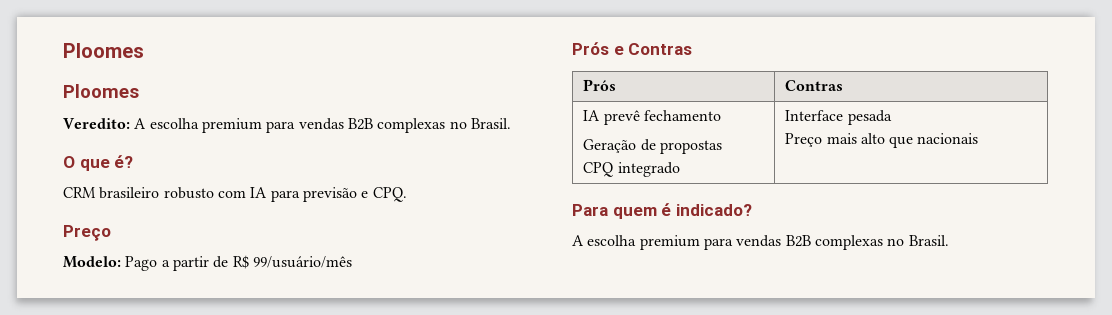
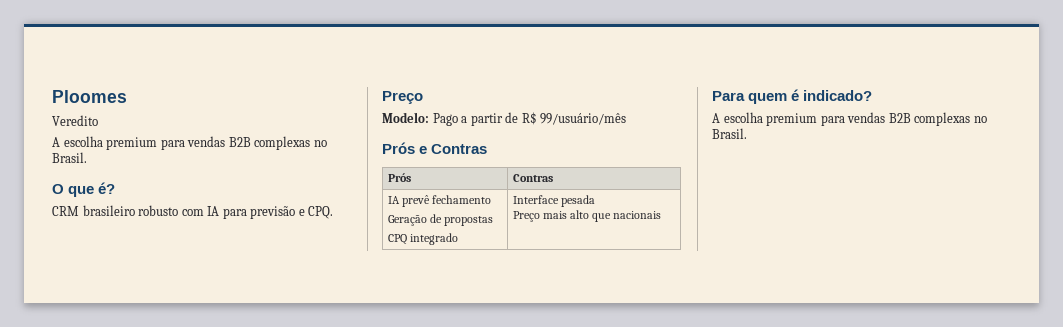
[63,43,144,58] [63,84,139,98] [63,118,130,129] Ploomes // Ploomes // Veredito: -> [52,90,127,103] [52,115,98,126] Ploomes // Veredito //

